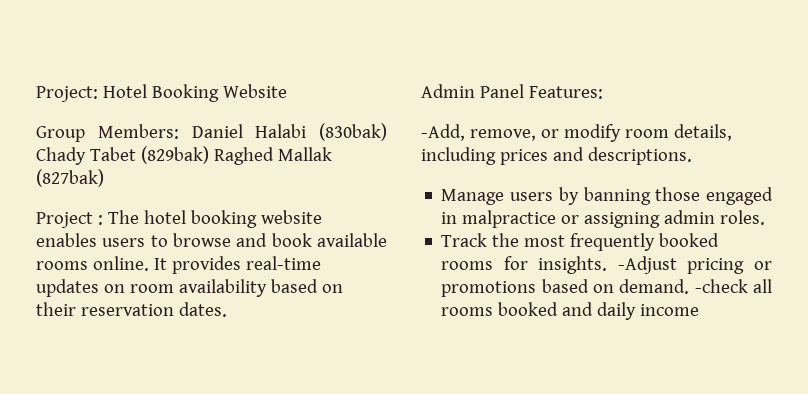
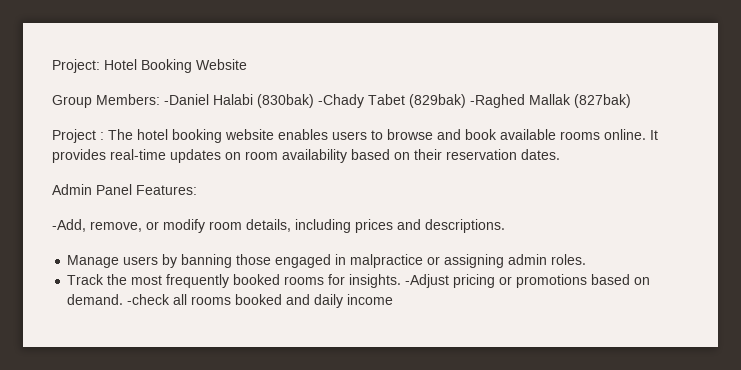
[191,124,243,138] Daniel -> [164,94,209,105] -Daniel
[36,147,86,165] Chady -> [318,94,364,108] -Chady
[213,147,274,165] Raghed -> [470,94,525,108] -Raghed

